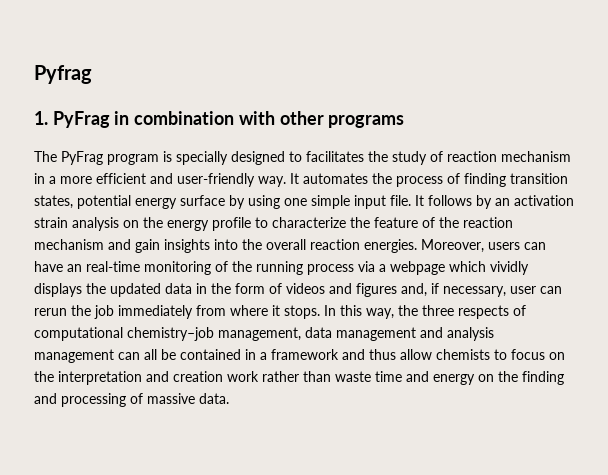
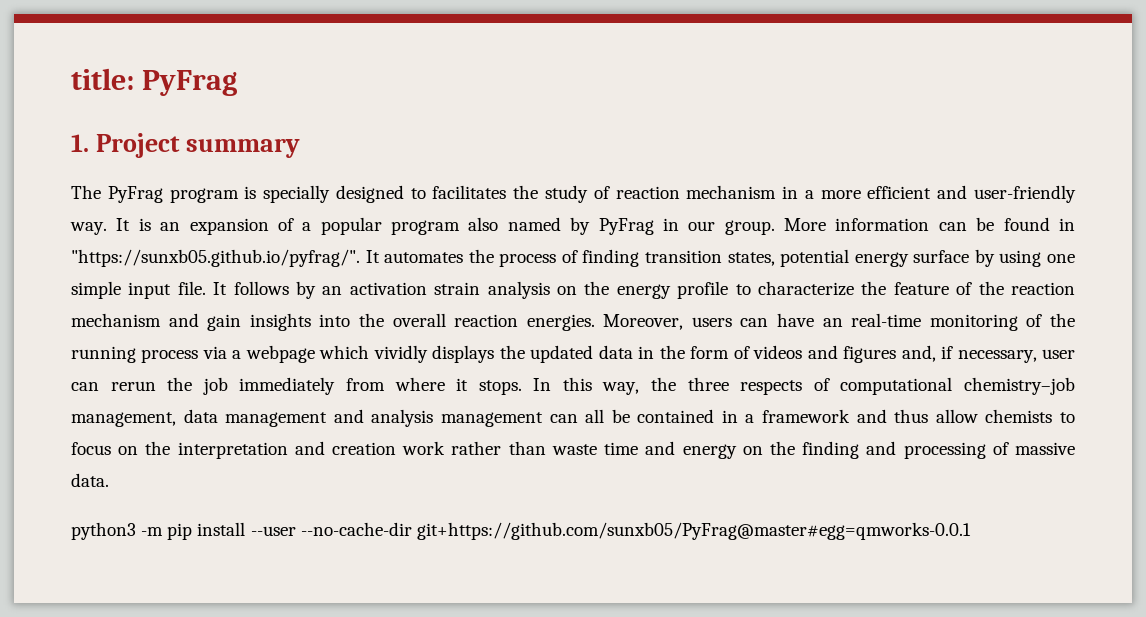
[34,65,92,84] Pyfrag -> [71,68,237,96] title: PyFrag
[52,111,405,128] PyFrag in combination with other programs -> [95,133,300,158] Project summary
(299, 178) none -> [138,217,1076,235] [71,249,380,267] is an expansion of a popular program also named by PyFrag in our group. More information can be found in "https://sunxb05.github.io/pyfrag/". It
(229, 398) none -> [71,522,971,540] // python3 -m pip install --user --no-cache-dir git+https://github.com/sunxb05/PyFrag@master#egg=qmworks-0.0.1

